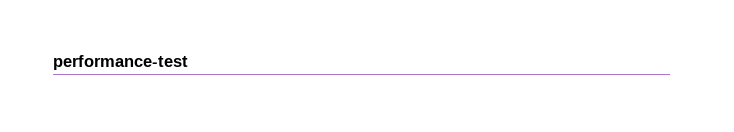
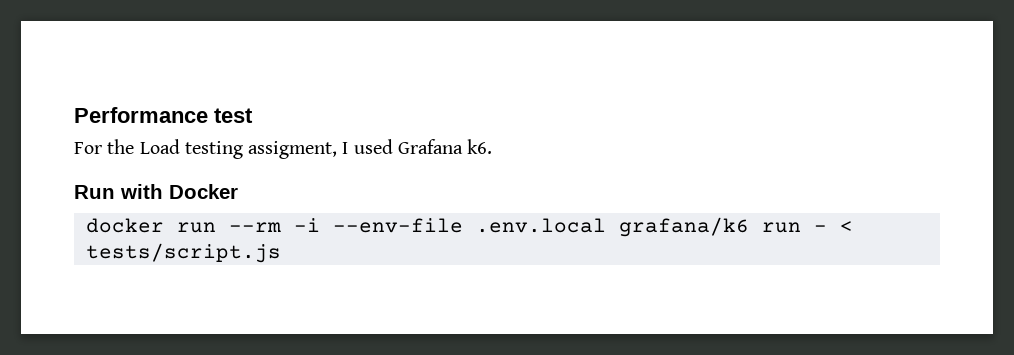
[53,55,188,70] performance-test -> [74,107,253,123] [74,139,493,159] [74,184,238,199] [85,217,853,237] [85,243,281,263] Performance test // For the Load testing assigment, I used Grafana k6. // Run with Docker // docker run --rm -i --env-file .env.local grafana/k6 run - < tests/script.js

